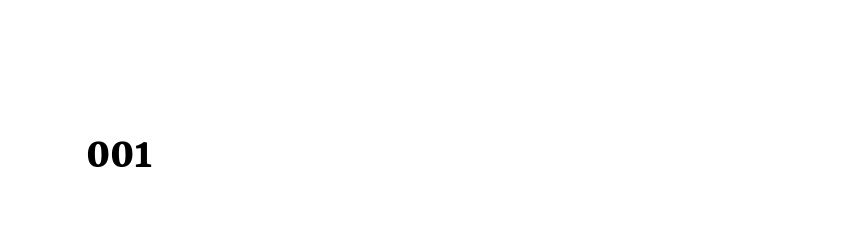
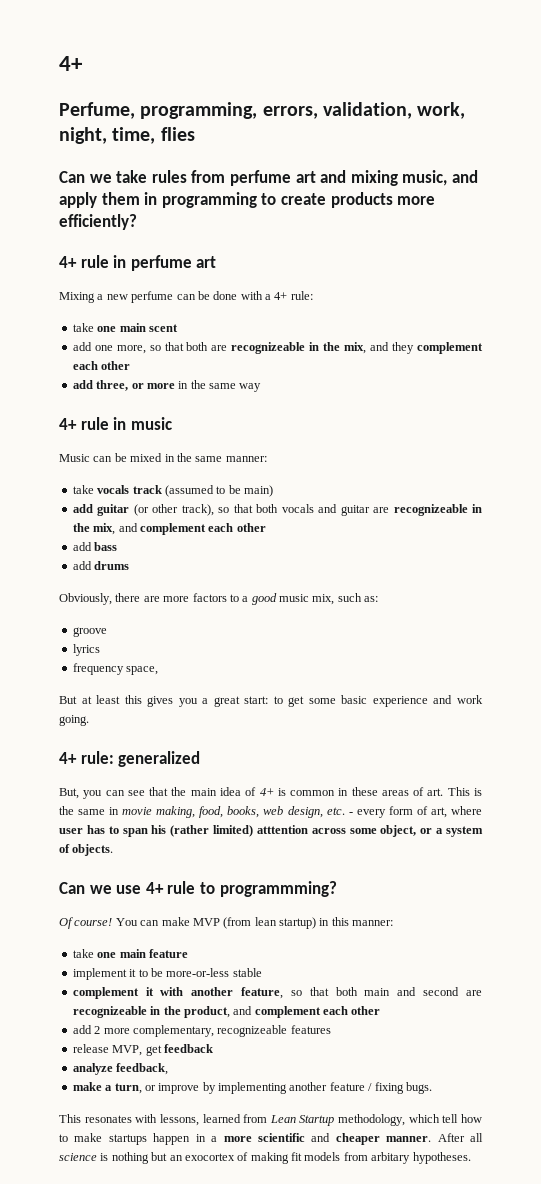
[86,141,153,167] 001 -> [59,56,83,71] [59,102,466,119] [59,127,195,144] [59,170,478,186] [59,192,436,208] [59,214,137,230] [59,255,217,271] [59,291,313,303] [72,323,178,332] [72,342,483,354] [72,361,131,370] [72,380,262,392] [59,417,172,430] [59,453,267,462] [72,485,273,497] [72,504,482,516] [72,523,266,535] [72,542,118,551] [72,561,130,570] [59,593,379,605] [72,627,107,637] [72,644,100,656] [72,663,159,675] [59,695,484,707] [59,715,89,726] [59,751,201,767] [59,787,482,799] [59,806,482,818] [59,825,484,837] [59,844,114,856] [59,881,337,897] [59,917,394,929] [72,949,188,958] [72,968,262,980] [72,987,482,999] [72,1006,381,1018] [72,1025,331,1037] [72,1044,213,1056] [72,1063,169,1075] [72,1082,432,1094] [59,1114,482,1126] [59,1133,483,1145] [59,1152,471,1164] 4+ // Perfume, programming, errors, validation, work, night, time, flies // Can we take rules from perfume art and mixing music, and apply them in programming to create products more efficiently? // 4+ rule in perfume art // Mixing a new perfume can be done with a 4+ rule: // take one main scent // add one more, so that both are recognizeable in the mix, and they complement each other // add three, or more in the same way // 4+ rule in music // Music can be mixed in the same manner: // take vocals track (assumed to be main) // add guitar (or other track), so that both vocals and guitar are recognizeable in the mix, and complement each other // add bass // add drums // Obviously, there are more factors to a good music mix, such as: // groove // lyrics // frequency space, // But at least this gives you a great start: to get some basic experience and work going. // 4+ rule: generalized // But, you can see that the main idea of 4+ is common in these areas of art. This is the same in movie making, food, books, web design, etc. - every form of art, where user has to span his (rather limited) atttention across some object, or a system of objects. // Can we use 4+ rule to programmming? // Of course! You can make MVP (from lean startup) in this manner: // take one main feature // implement it to be more-or-less stable // complement it with another feature, so that both main and second are recognizeable in the product, and complement each other // add 2 more complementary, recognizeable features // release MVP, get feedback // analyze feedback, // make a turn, or improve by implementing another feature / fixing bugs. // This resonates with lessons, learned from Lean Startup methodology, which tell how to make startups happen in a more scientific and cheaper manner. After all science is nothing but an exocortex of making fit models from arbitary hypotheses.

